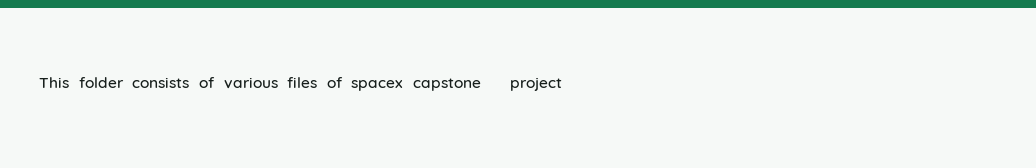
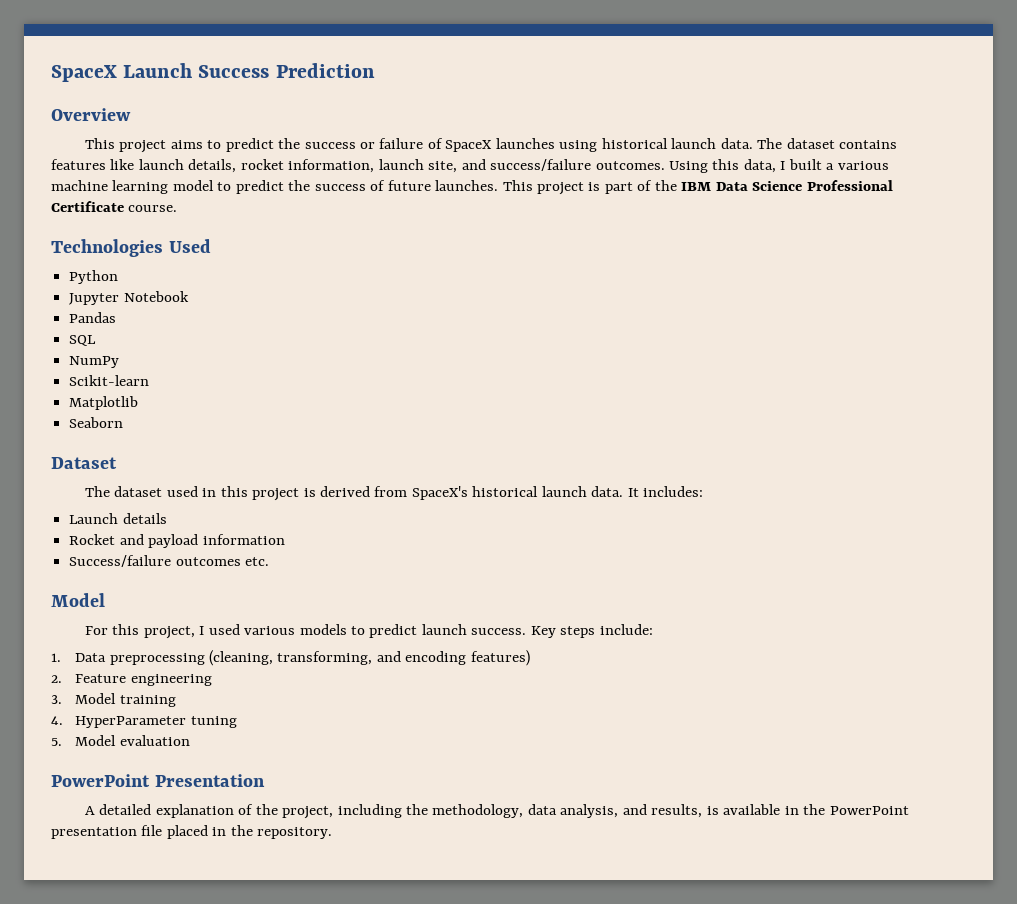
[39,77,562,91] This folder consists of various files of spacex capstone project -> [51,63,375,82] [51,108,131,121] [84,138,898,153] [51,159,889,173] [51,180,893,195] [51,201,178,212] [51,239,211,257] [69,270,119,284] [69,291,189,305] [69,312,117,323] [69,335,97,346] [69,356,120,368] [69,375,150,386] [69,396,139,410] [69,417,124,428] [51,457,117,469] [84,486,704,501] [69,513,167,524] [69,534,285,548] [69,555,270,567] [51,593,105,607] [84,624,653,639] [51,650,530,666] [51,674,212,686] [51,693,176,707] [51,716,237,728] [51,735,190,746] [51,774,265,787] [84,804,909,819] [51,825,333,839] SpaceX Launch Success Prediction // Overview // This project aims to predict the success or failure of SpaceX launches using historical launch data. The dataset contains features like launch details, rocket information, launch site, and success/failure outcomes. Using this data, I built a various machine learning model to predict the success of future launches. This project is part of the IBM Data Science Professional Certificate course. // Technologies Used // Python // Jupyter Notebook // Pandas // SQL // NumPy // Scikit-learn // Matplotlib // Seaborn // Dataset // The dataset used in this project is derived from SpaceX's historical launch data. It includes: // Launch details // Rocket and payload information // Success/failure outcomes etc. // Model // For this project, I used various models to predict launch success. Key steps include: // 1. Data preprocessing (cleaning, transforming, and encoding features) // 2. Feature engineering // 3. Model training // 4. HyperParameter tuning // 5. Model evaluation // PowerPoint Presentation // A detailed explanation of the project, including the methodology, data analysis, and results, is available in the PowerPoint presentation file placed in the repository.

